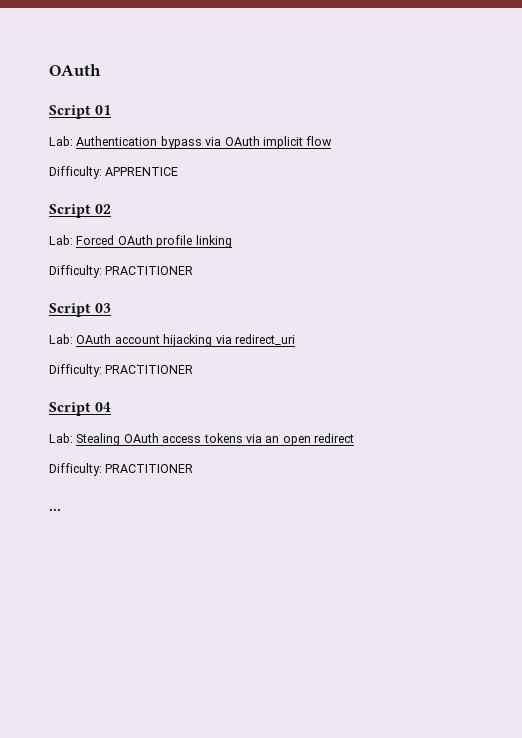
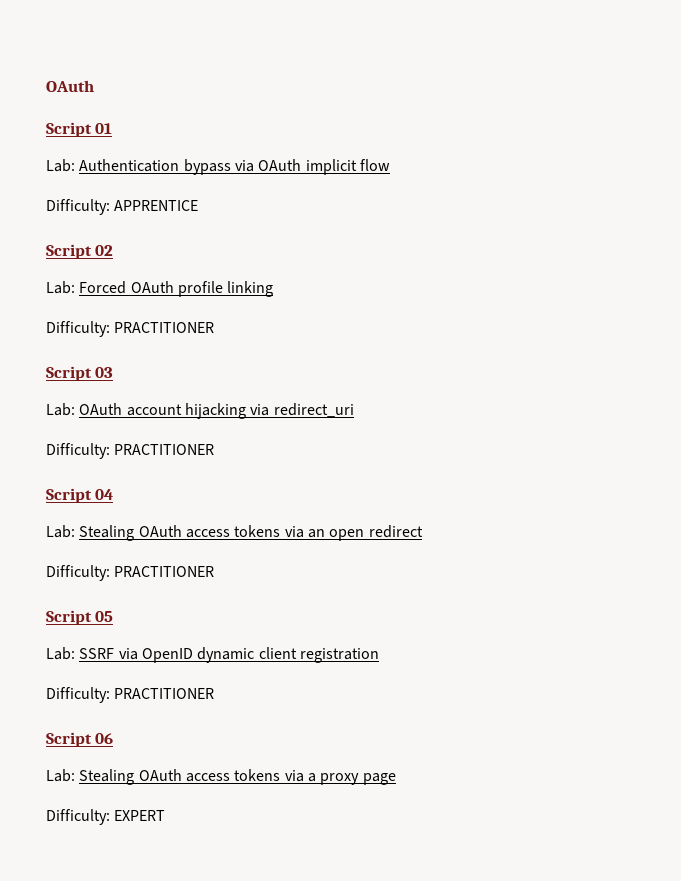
[49,508,61,511] ... -> [46,610,114,625] [46,647,379,663] [46,687,215,703] [46,732,114,747] [46,769,396,785] [46,809,166,825] Script 05 // Lab: SSRF via OpenID dynamic client registration // Difficulty: PRACTITIONER // Script 06 // Lab: Stealing OAuth access tokens via a proxy page // Difficulty: EXPERT

